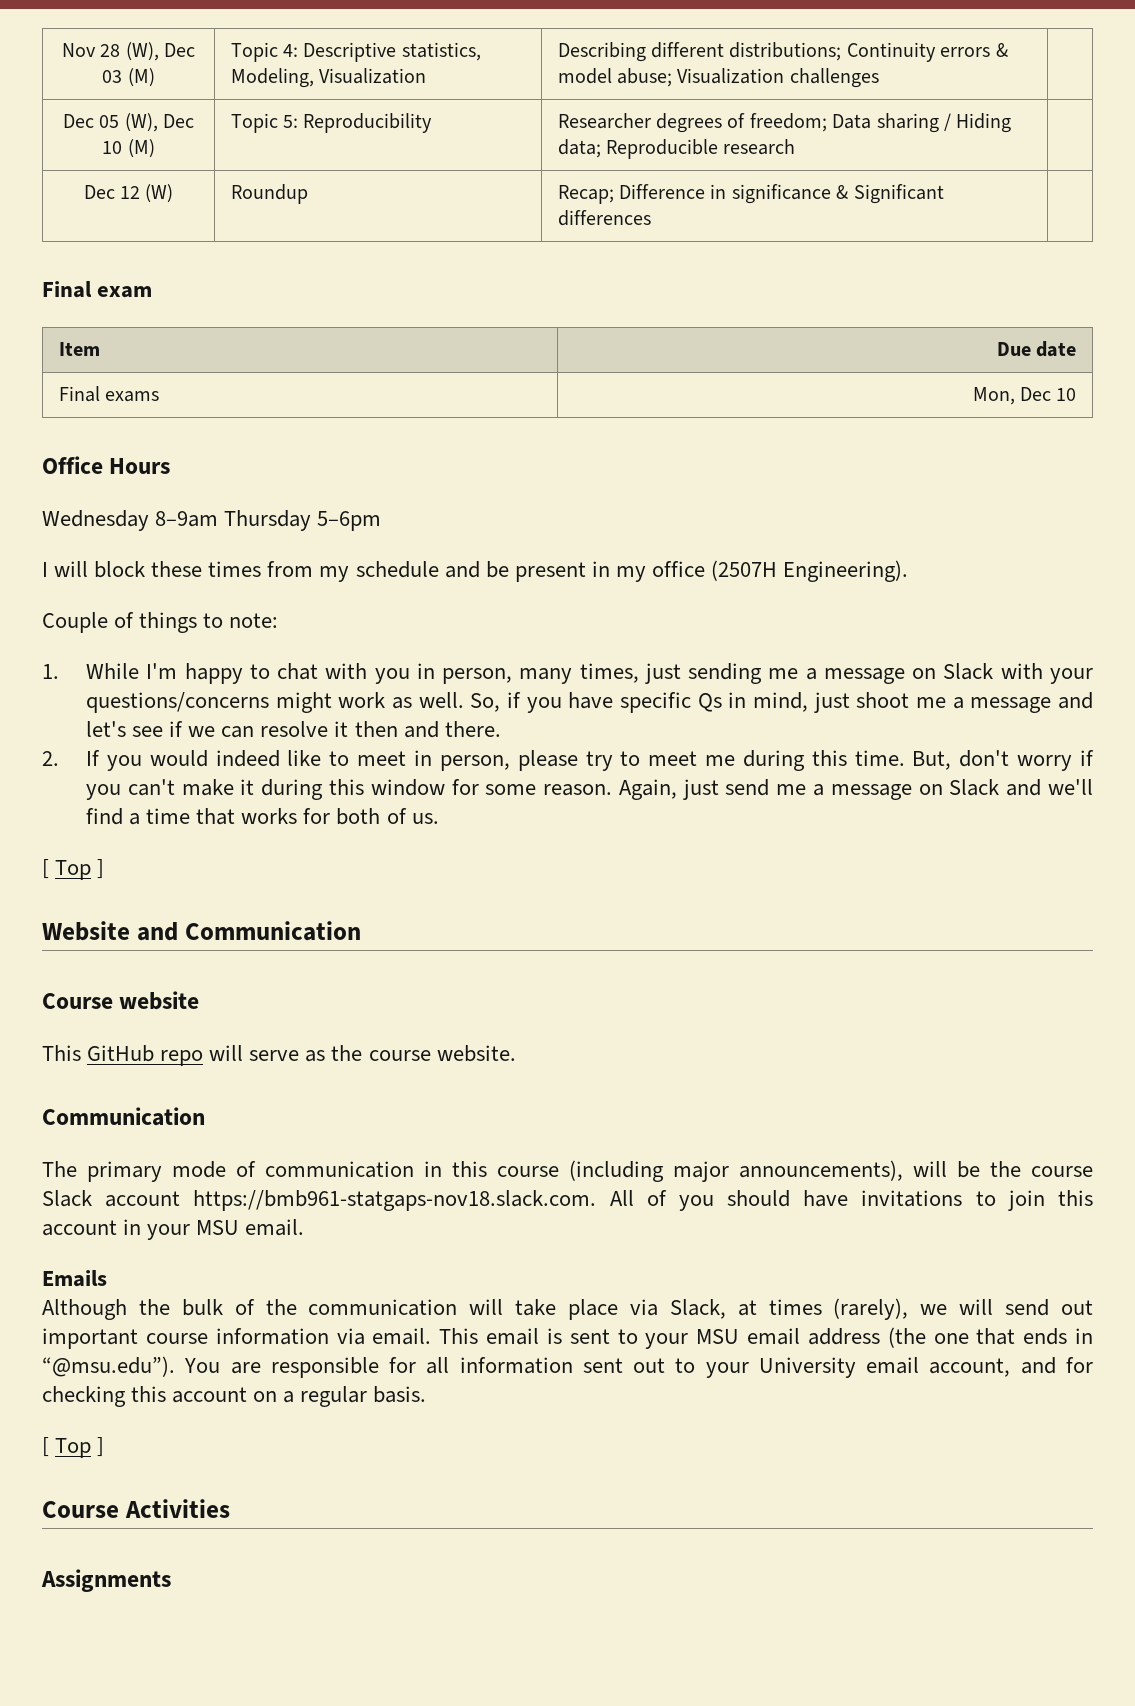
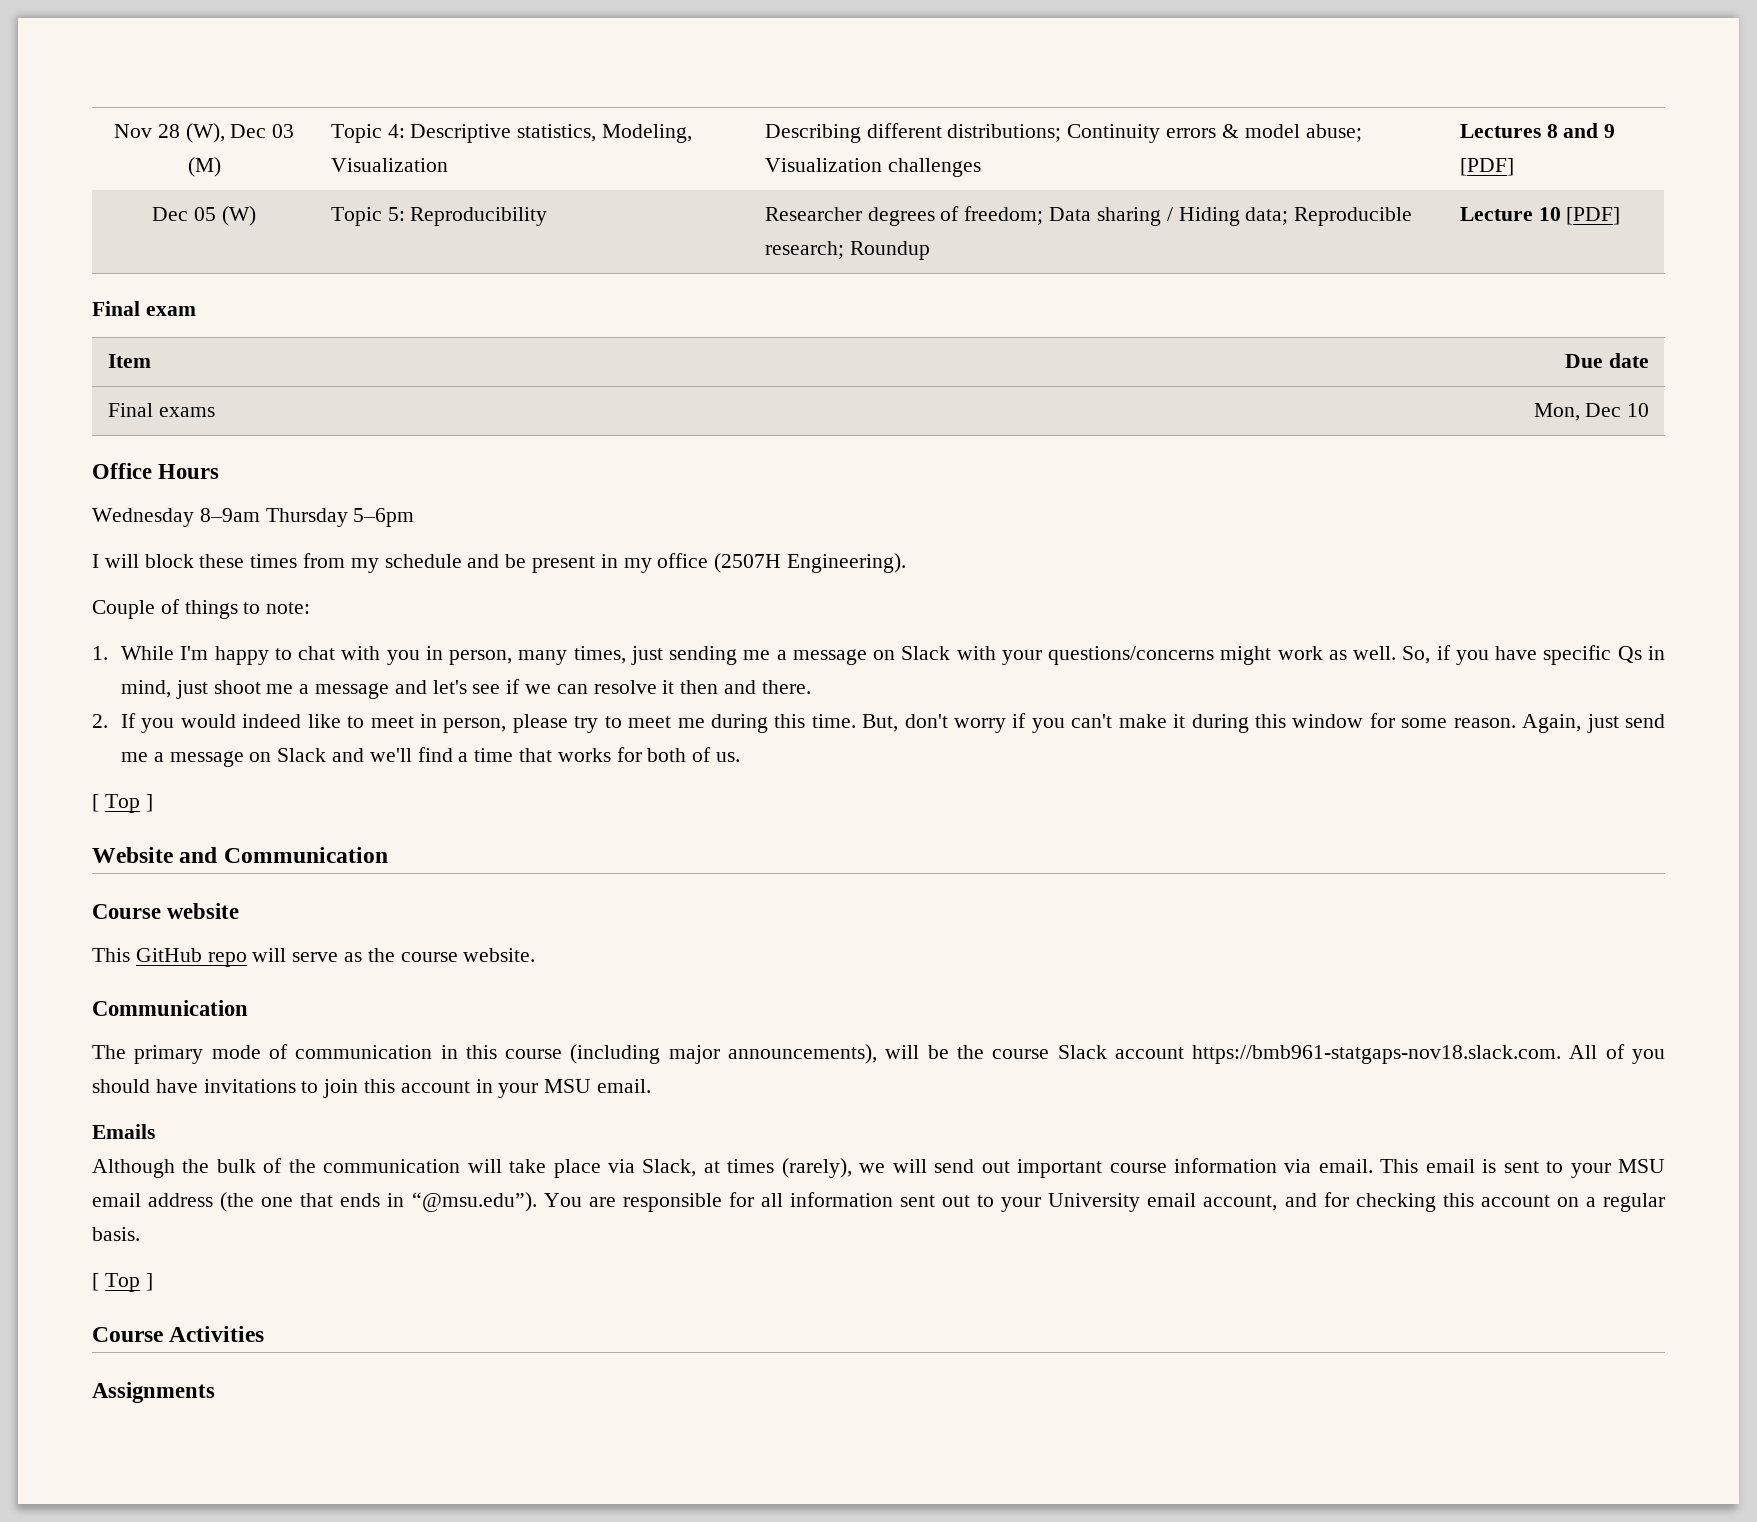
[62,113,195,132] [102,139,155,158] // Dec 05 (W), Dec 10 (M) -> [1459,123,1616,138] [1459,158,1514,176] [152,206,256,226] Lectures 8 and 9 [PDF] // Dec 05 (W)
[723,139,796,155] [83,184,174,203] [230,184,308,204] [557,184,944,204] [557,210,651,226] research | // Dec 12 (W) | Roundup | Recap; Difference in significance & Significant differences | -> [764,241,930,260] [1459,207,1621,225] research; Roundup | Lecture 10 [PDF]

